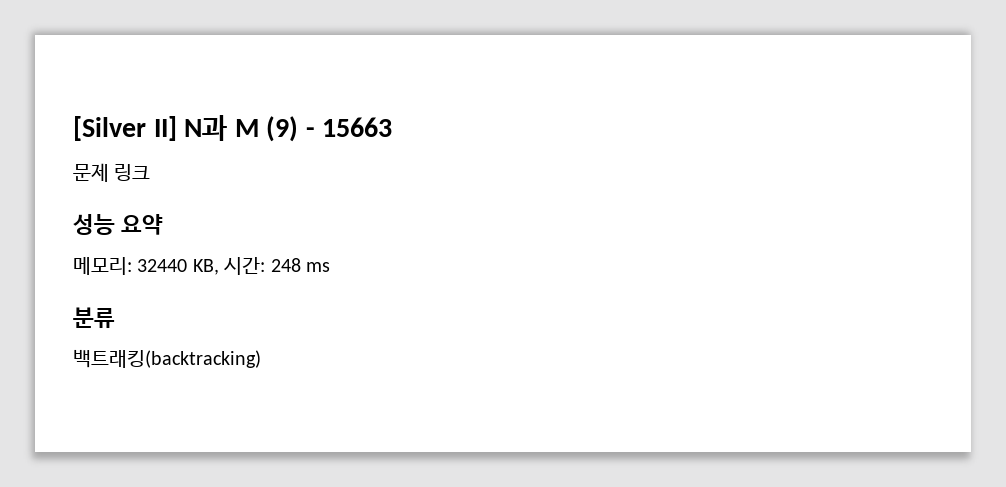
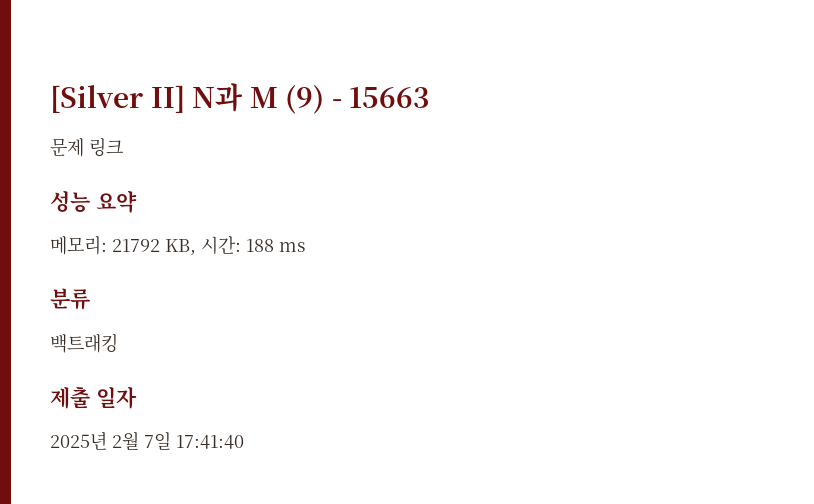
[137,259,188,272] 32440 -> [112,239,160,252] 21792
[270,258,301,272] 248 -> [246,239,274,252] 188
[73,349,261,368] 백트래킹(backtracking) -> [50,334,118,353] [50,386,137,409] [50,431,244,450] 백트래킹 // 제출 일자 // 2025년 2월 7일 17:41:40

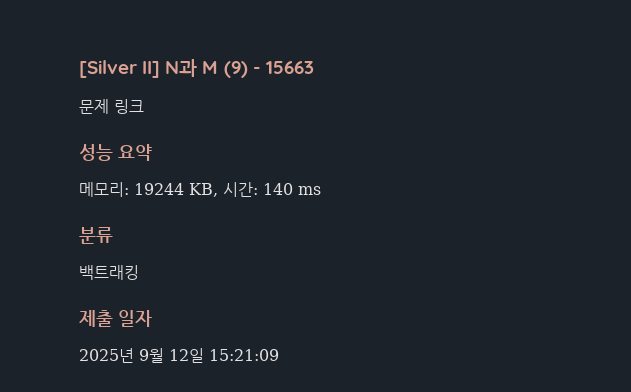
[112,239,160,252] 21792 -> [134,183,184,195] 19244
[246,239,274,252] 188 -> [263,183,293,195] 140
[112,432,244,450] 2월 7일 17:41:40 -> [139,348,279,363] 9월 12일 15:21:09

